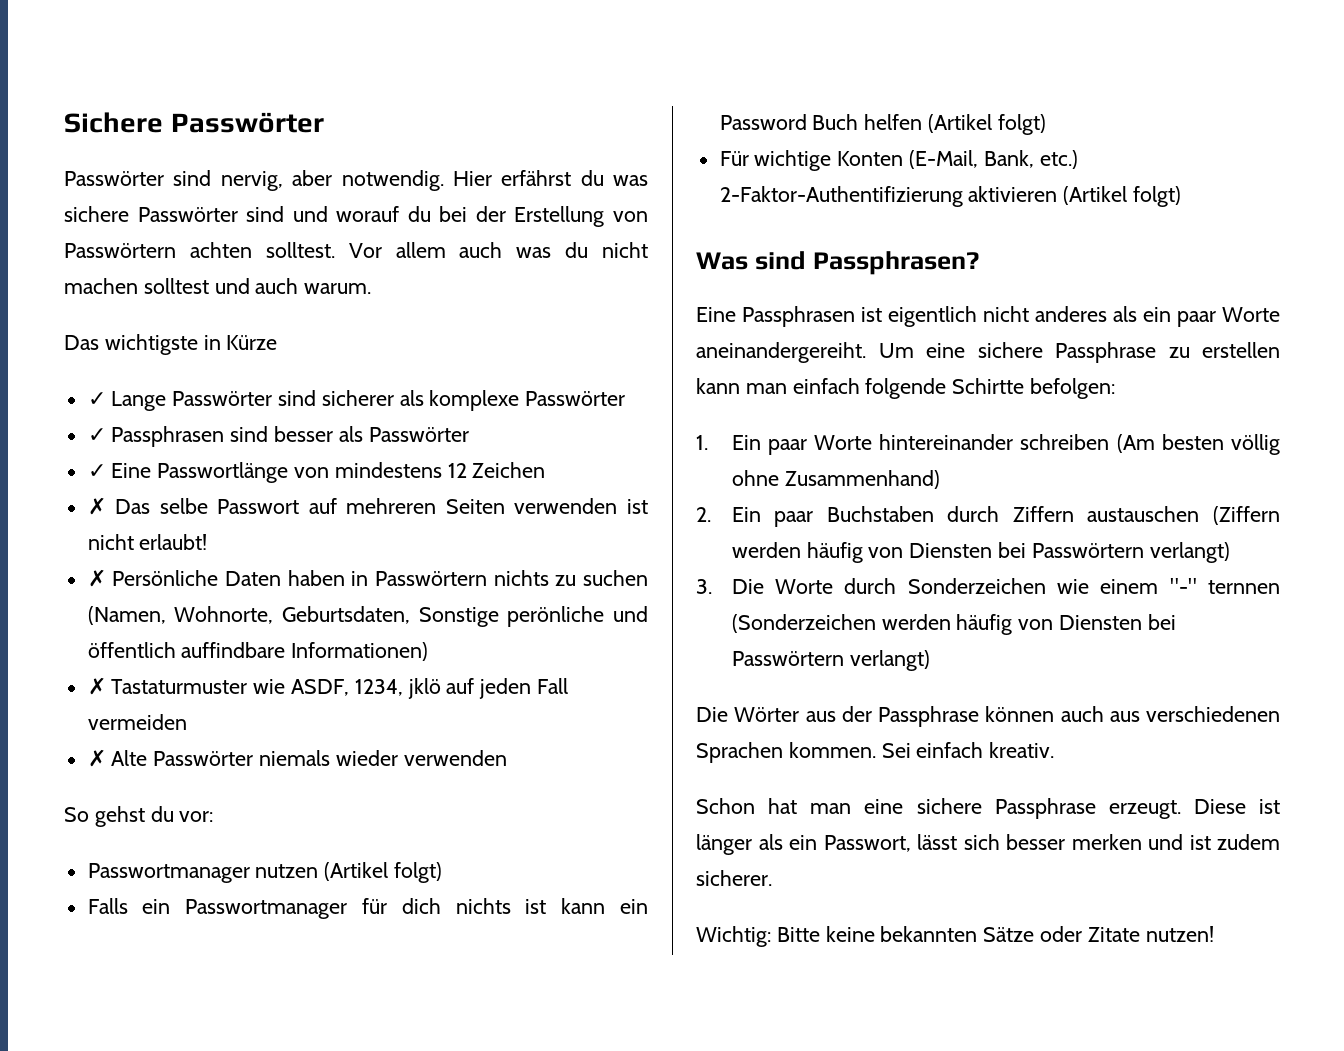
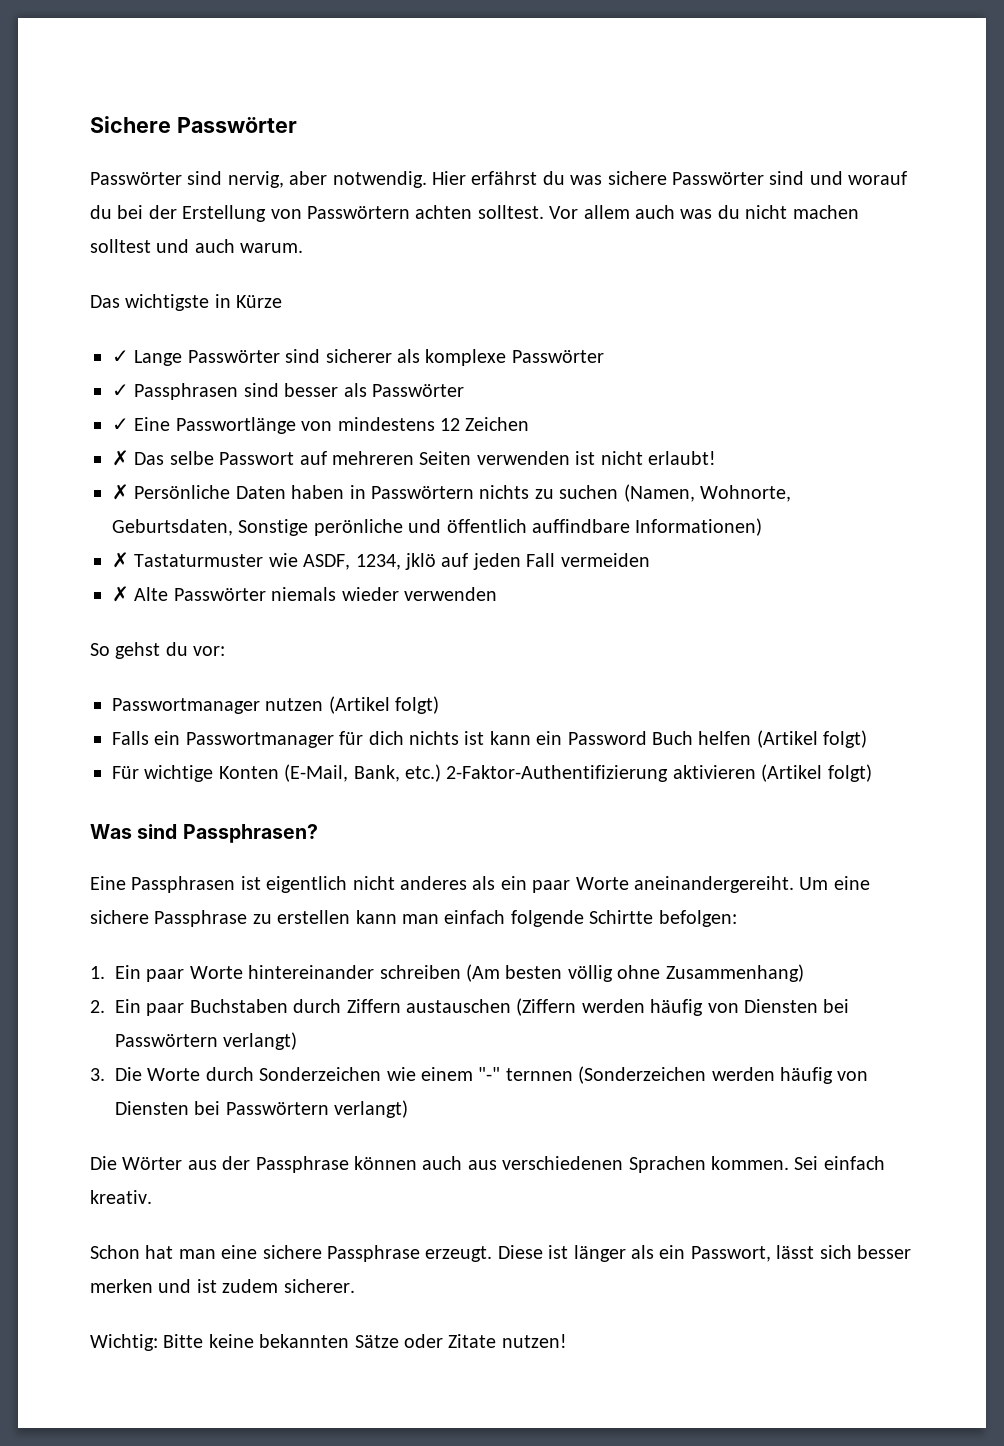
[784,470,940,489] Zusammenhand) -> [665,964,804,982] Zusammenhang)

